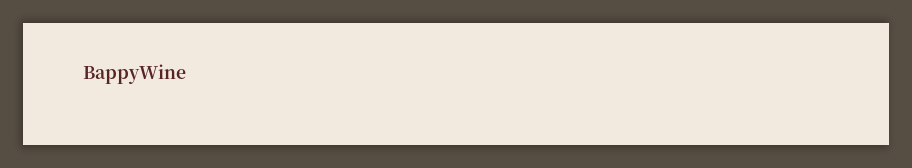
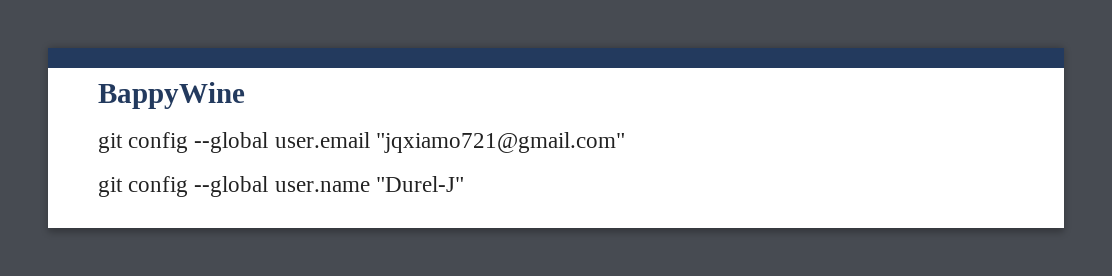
(186, 74) none -> [98,132,625,153] [98,176,464,197] // git config --global user.email "jqxiamo721@gmail.com" // git config --global user.name "Durel-J"

